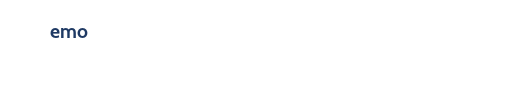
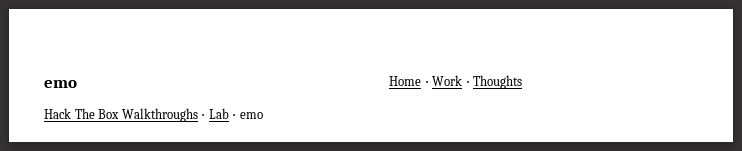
[50,28,88,38] emo -> [44,80,77,88] [44,108,263,122] [389,75,523,89] emo // Hack The Box Walkthroughs ⋅ Lab ⋅ emo // Home ⋅ Work ⋅ Thoughts

